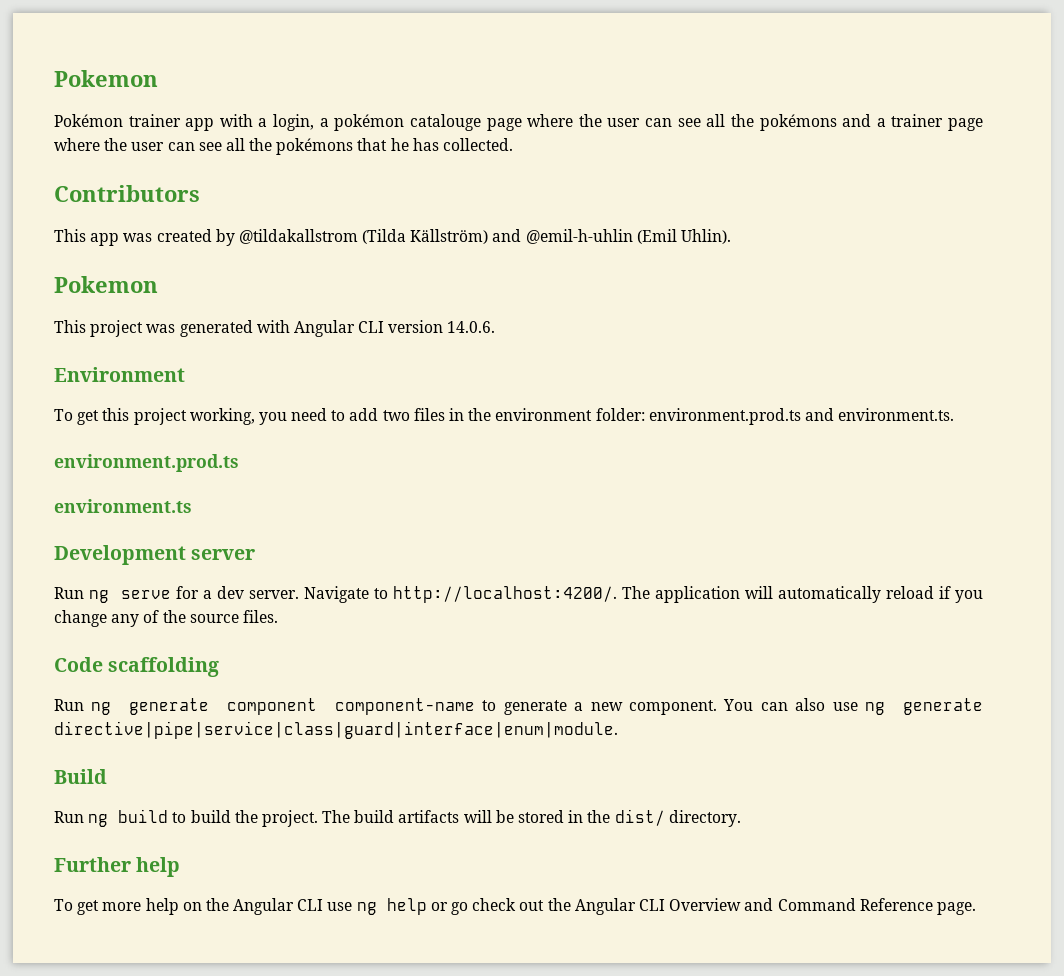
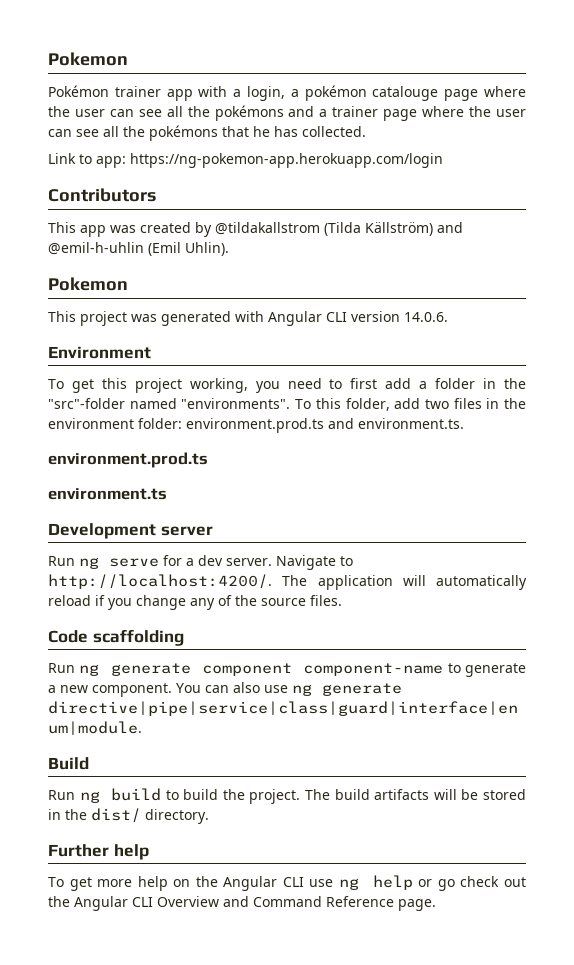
(514, 144) none -> [48,153,443,168] // Link to app: https://ng-pokemon-app.herokuapp.com/login
(346, 415) none -> [350,378,526,389] [48,398,390,411] first add a folder in the "src"-folder named "environments". To this folder,

